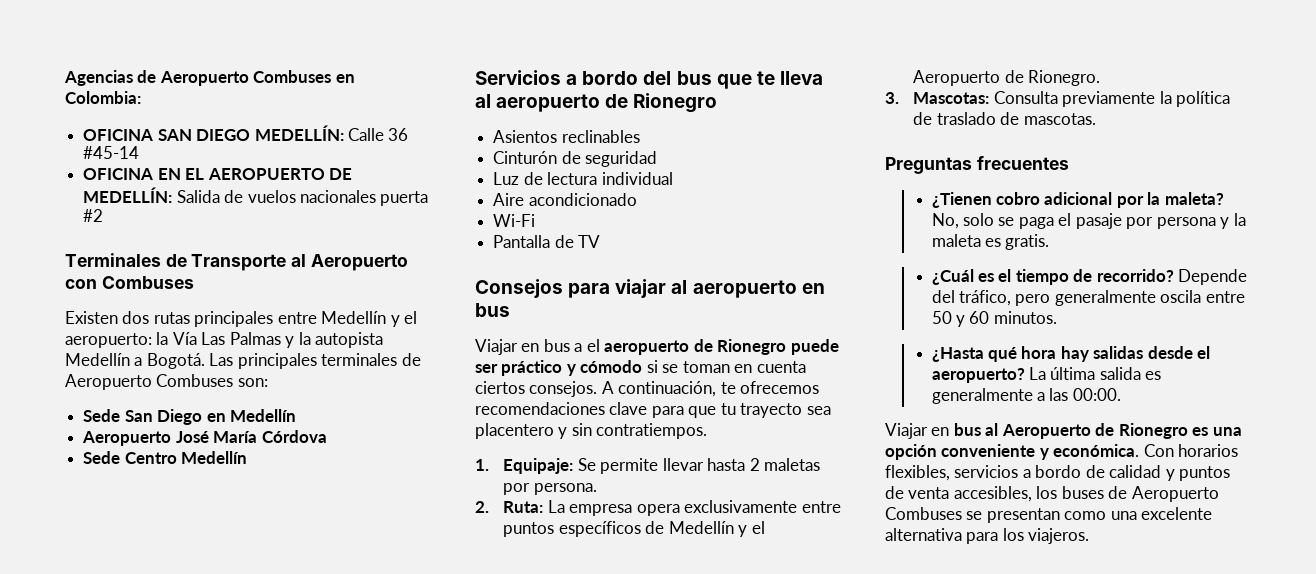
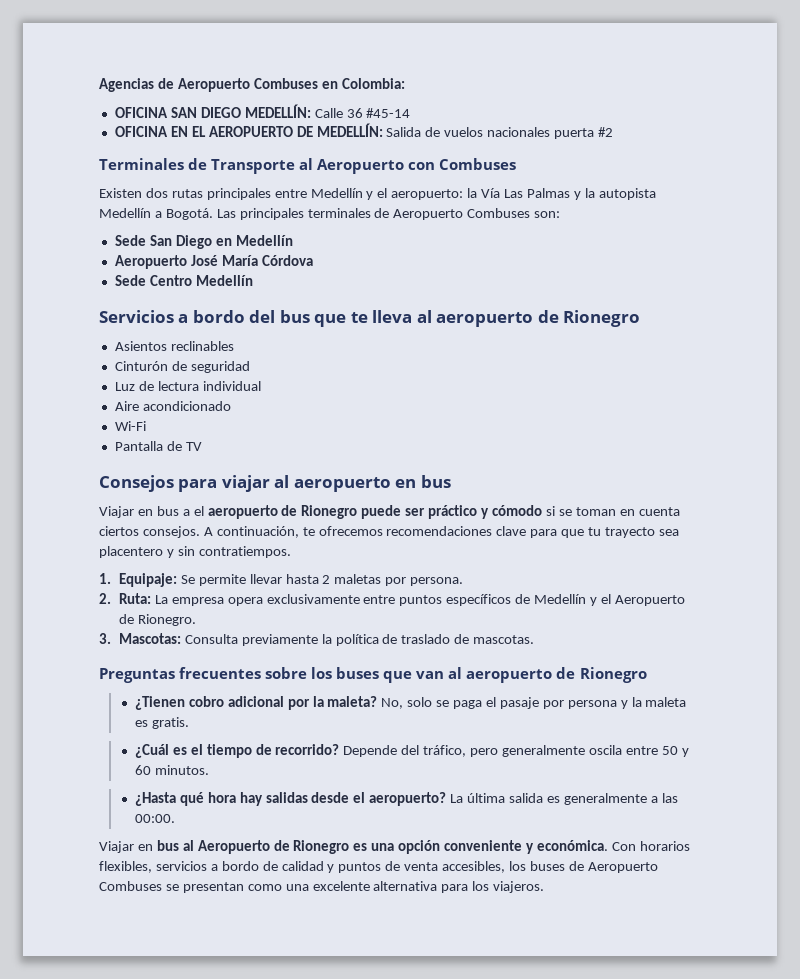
(1069, 163) none -> [265,667,647,683] sobre los buses que van al aeropuerto de Rionegro

